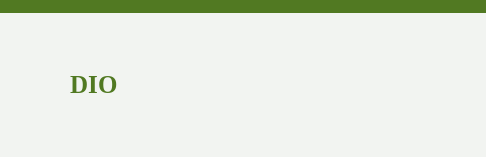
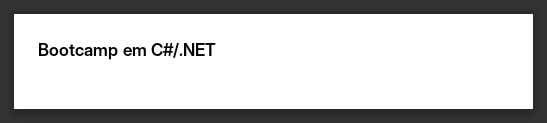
[70,76,117,93] DIO -> [38,43,217,60] Bootcamp em C#/.NET

